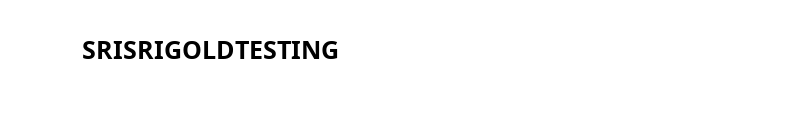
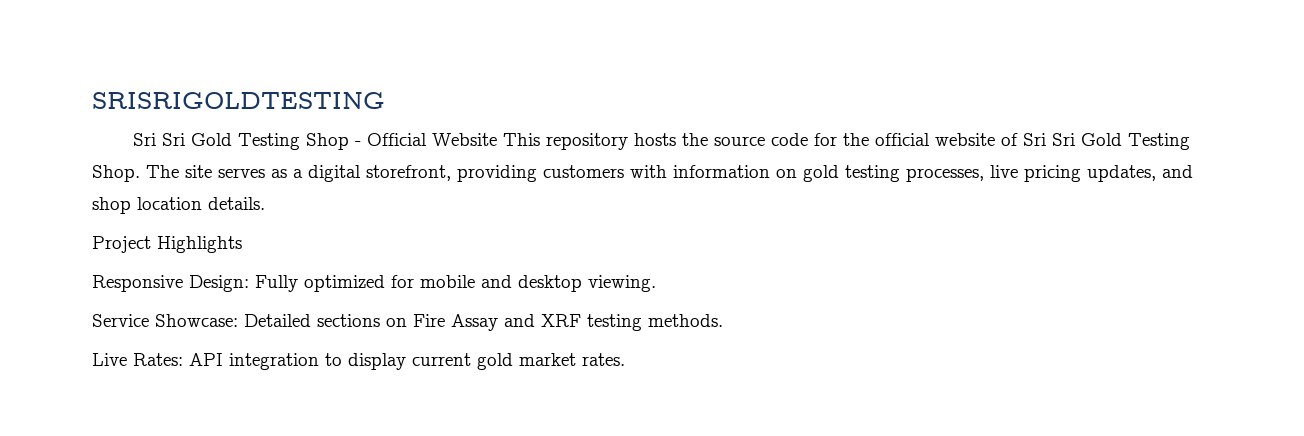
(339, 50) none -> [132,133,1190,150] [92,165,1193,182] [92,197,265,214] [92,236,242,253] [92,275,656,292] [92,314,723,331] [92,353,625,370] // Sri Sri Gold Testing Shop - Official Website This repository hosts the source code for the official website of Sri Sri Gold Testing Shop. The site serves as a digital storefront, providing customers with information on gold testing processes, live pricing updates, and shop location details. // Project Highlights // Responsive Design: Fully optimized for mobile and desktop viewing. // Service Showcase: Detailed sections on Fire Assay and XRF testing methods. // Live Rates: API integration to display current gold market rates.

